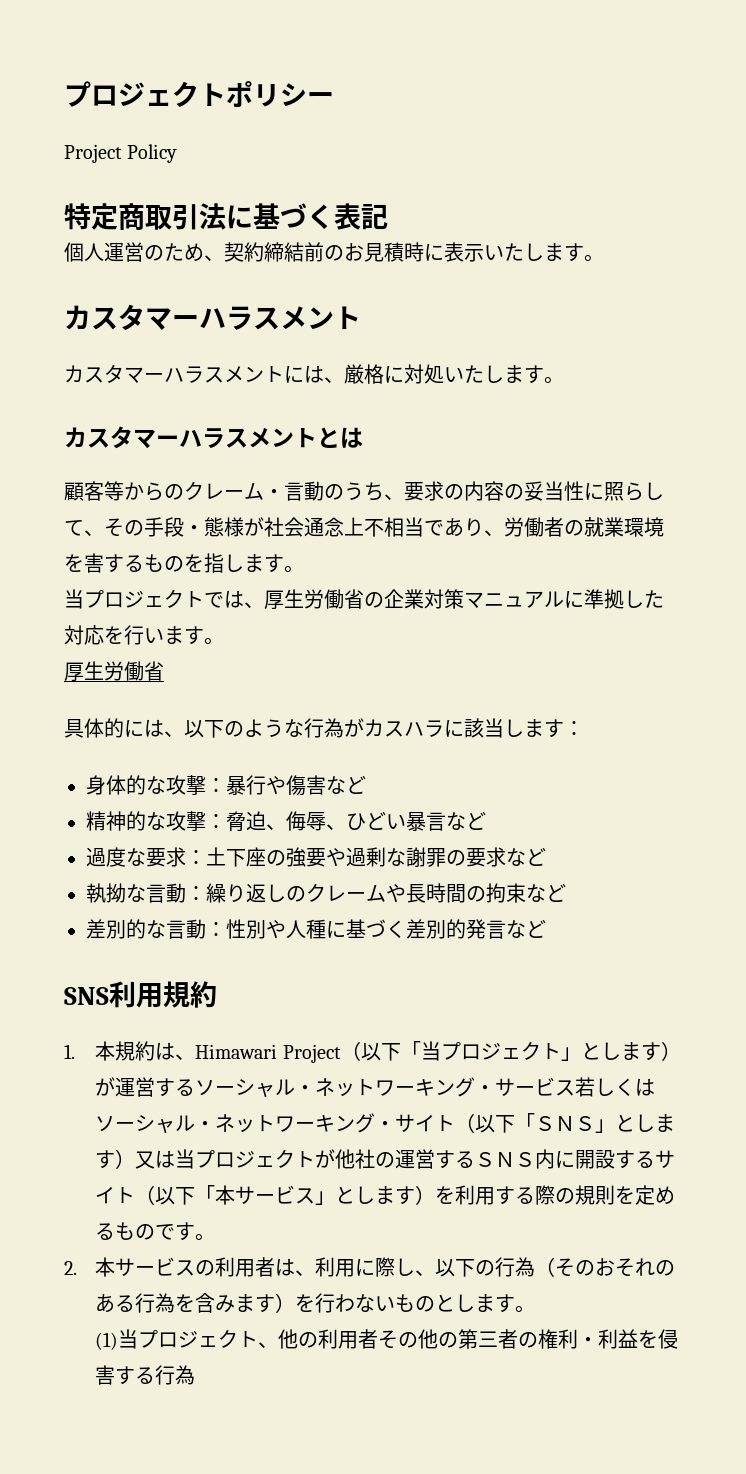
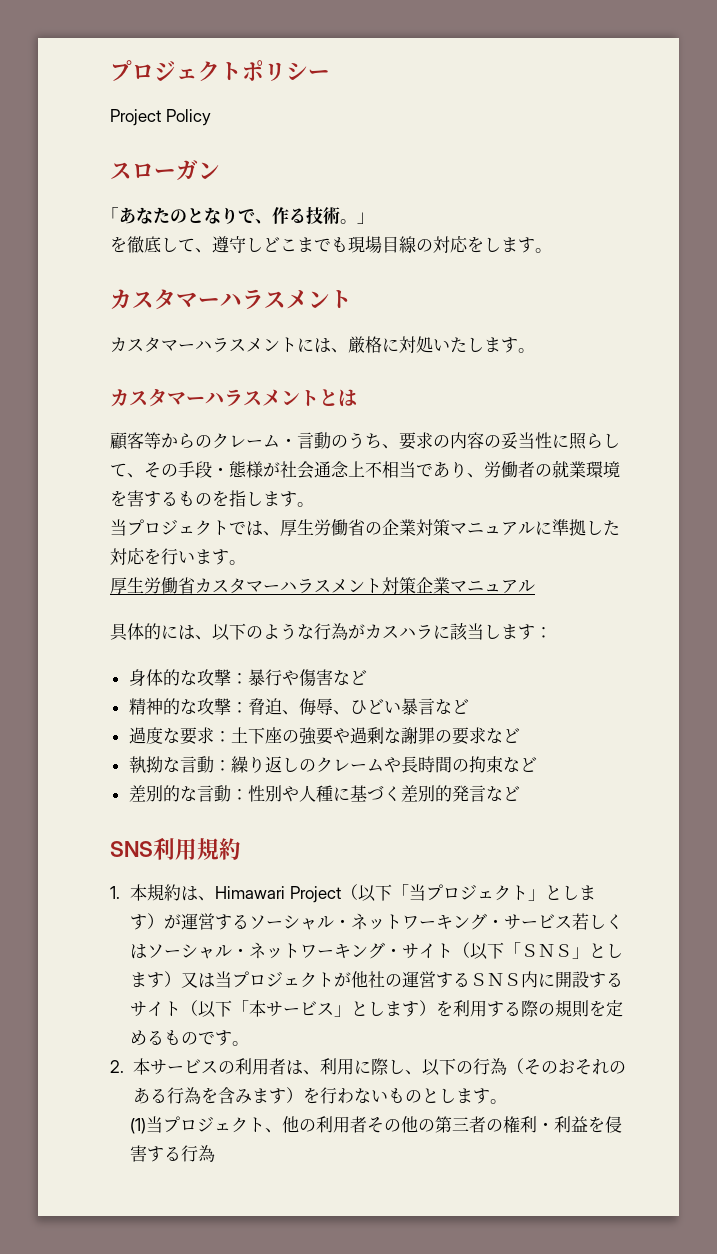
[64,203,388,230] [64,242,524,262] 特定商取引法に基づく表記 // 個人運営のため、契約締結前のお見積時に表示いた -> [110,160,220,181] [110,206,366,224] [110,236,484,253] スローガン // ｢あなたのとなりで、作る技術。｣ // を徹底して、遵守しどこまでも現場目線の対応を
(164, 671) none -> [195,577,535,594] カスタマーハラスメント対策企業マニュアル

